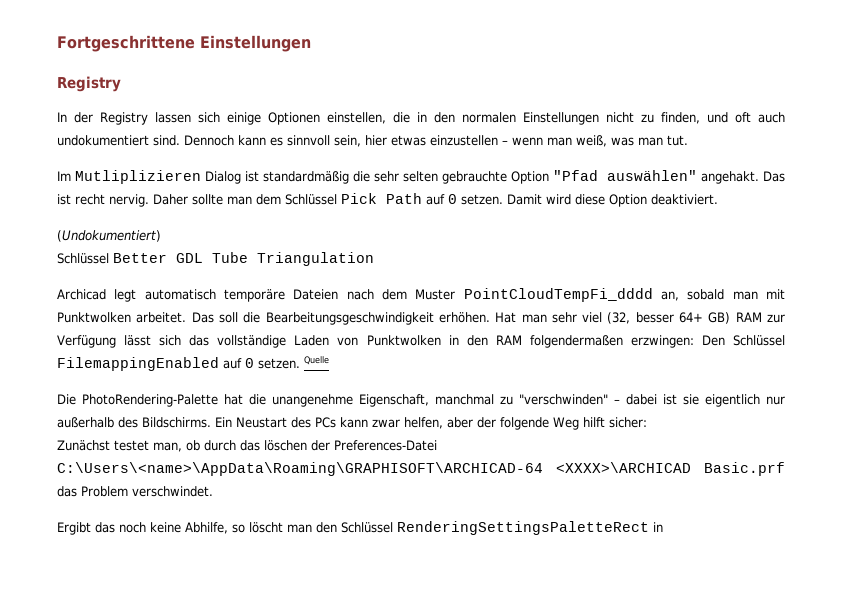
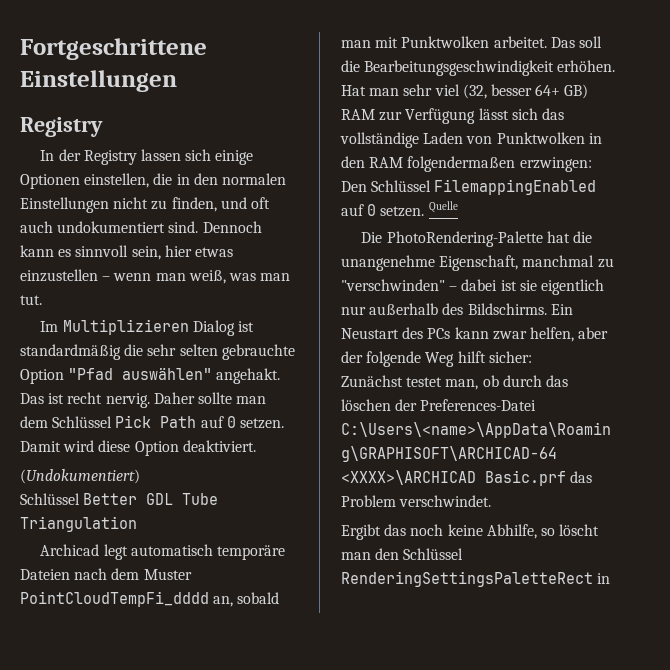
[75,170,201,184] Mutliplizieren -> [62,319,189,335] Multiplizieren

